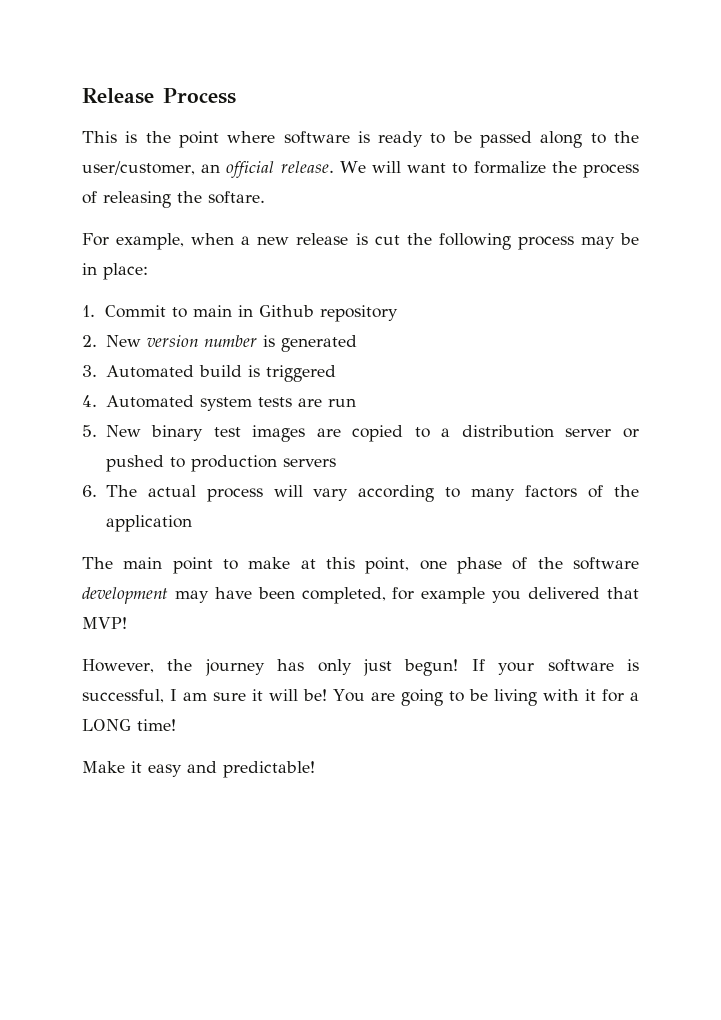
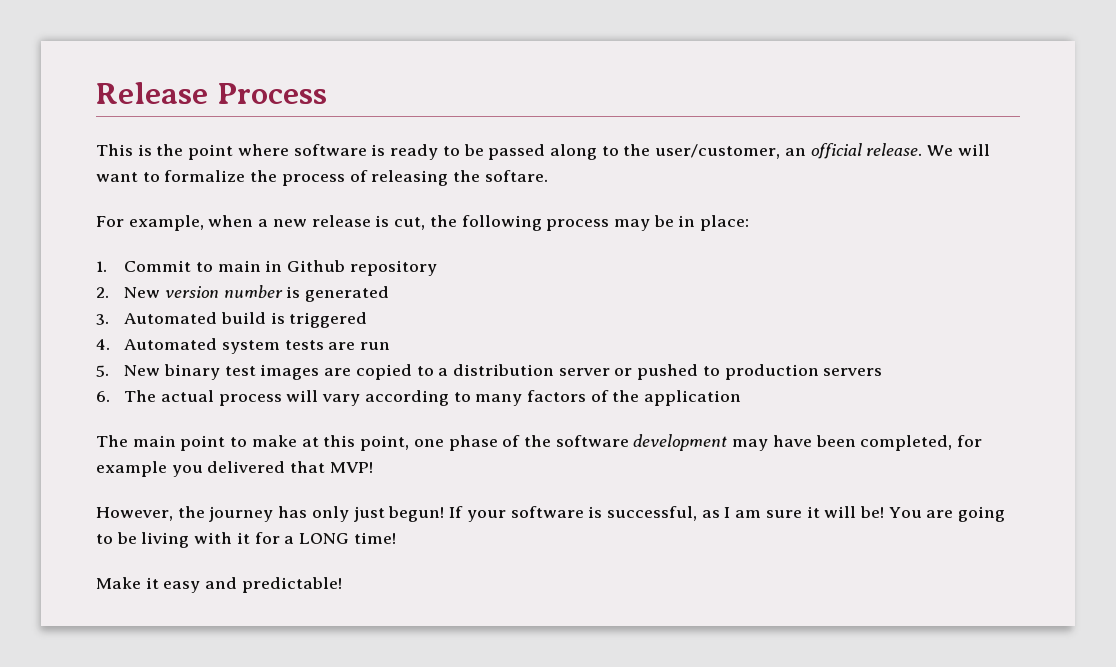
[374,235,400,245] cut -> [394,217,426,230] cut,
(164, 696) none -> [701,510,720,518] as

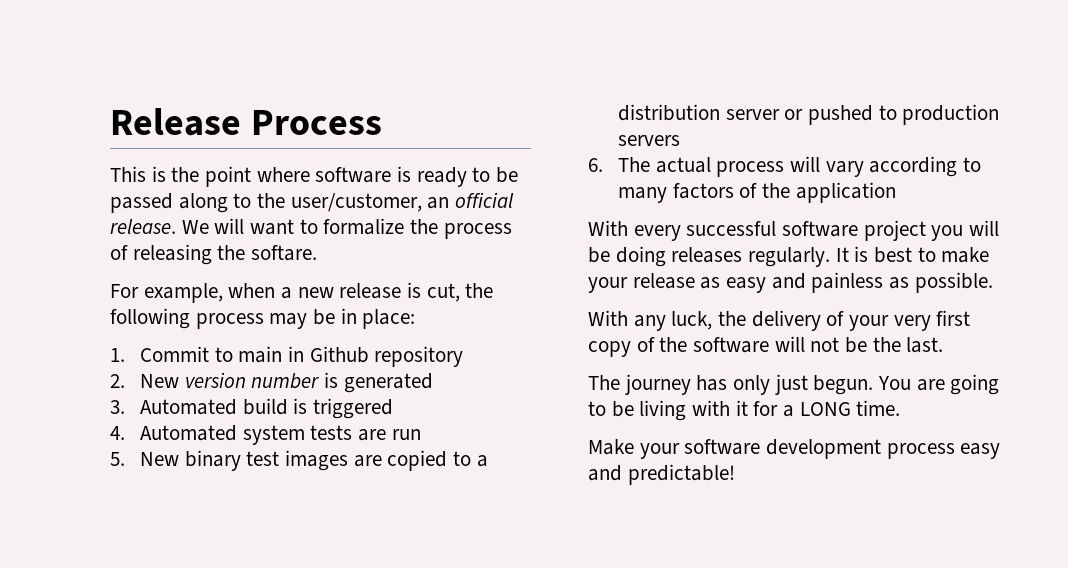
[96,434,983,451] [96,461,373,477] [96,506,885,522] The main point to make at this point, one phase of the software development may have been completed, for example you delivered that MVP! // However, the journey has only just begun! If your software is successful, as I am sure it will be! -> [588,220,1000,241] [588,246,990,267] [588,272,993,293] [588,310,971,331] [588,336,944,357] [588,374,874,395] With every successful software project you will be doing releases regularly. It is best to make your release as easy and painless as possible. // With any luck, the delivery of your very first copy of the software will not be the last. // The journey has only just begun.
[353,532,396,544] time! -> [856,400,901,416] time.
[145,577,159,589] it -> [639,439,955,459] your software development process

